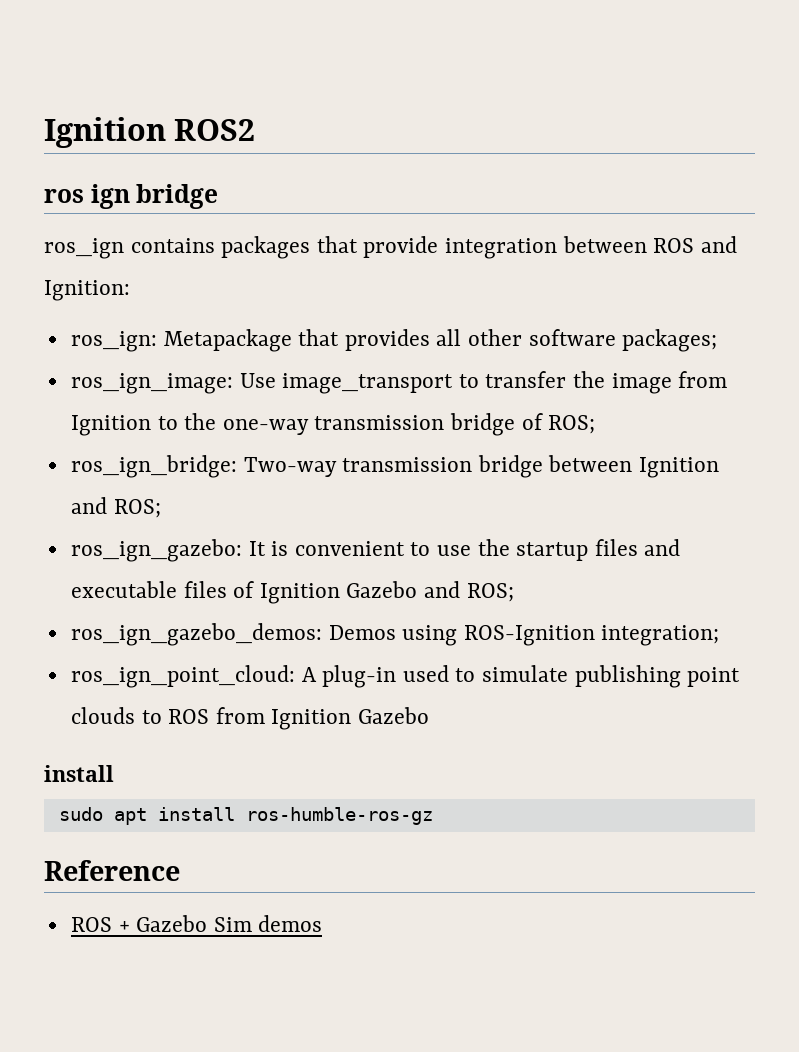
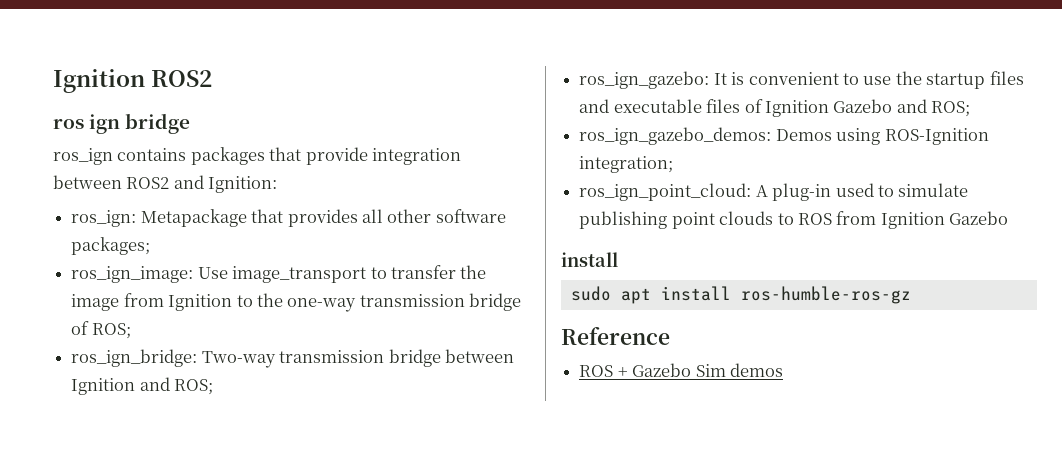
[653,238,695,253] ROS -> [126,177,170,189] ROS2

